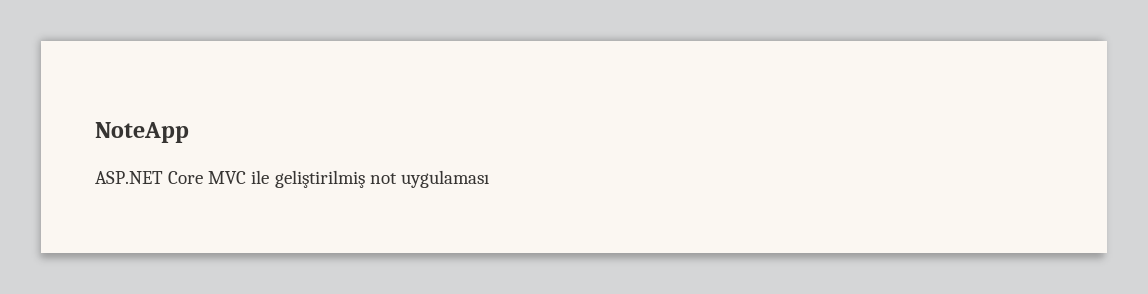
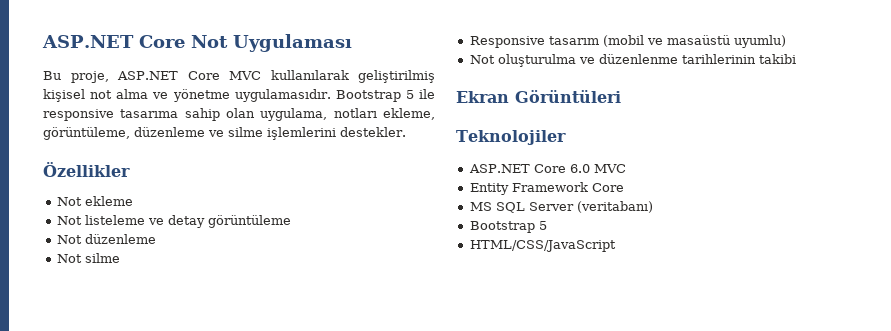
[95,122,189,143] [95,170,489,188] NoteApp // ASP.NET Core MVC ile geliştirilmiş not uygulaması -> [42,34,352,52] [43,70,435,83] [43,89,435,102] [43,108,435,121] [43,127,406,140] [43,162,130,177] [56,196,133,206] [56,215,291,228] [56,234,156,244] [56,253,120,263] [469,35,786,48] [469,54,796,67] [456,90,621,103] [456,130,566,145] [468,164,626,173] [469,182,624,195] [469,201,653,213] [469,221,547,233] [469,240,616,252] ASP.NET Core Not Uygulaması // Bu proje, ASP.NET Core MVC kullanılarak geliştirilmiş kişisel not alma ve yönetme uygulamasıdır. Bootstrap 5 ile responsive tasarıma sahip olan uygulama, notları ekleme, görüntüleme, düzenleme ve silme işlemlerini destekler. // Özellikler // Not ekleme // Not listeleme ve detay görüntüleme // Not düzenleme // Not silme // Responsive tasarım (mobil ve masaüstü uyumlu) // Not oluşturulma ve düzenlenme tarihlerinin takibi // Ekran Görüntüleri // Teknolojiler // ASP.NET Core 6.0 MVC // Entity Framework Core // MS SQL Server (veritabanı) // Bootstrap 5 // HTML/CSS/JavaScript

